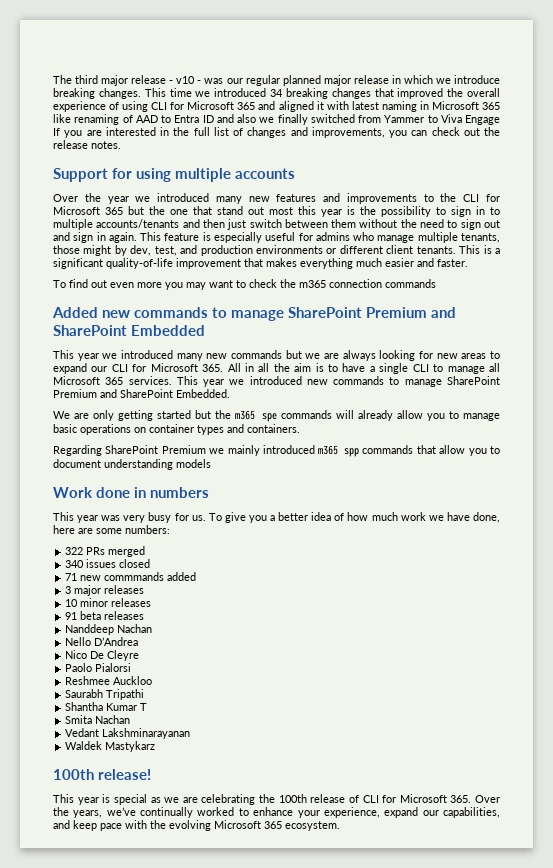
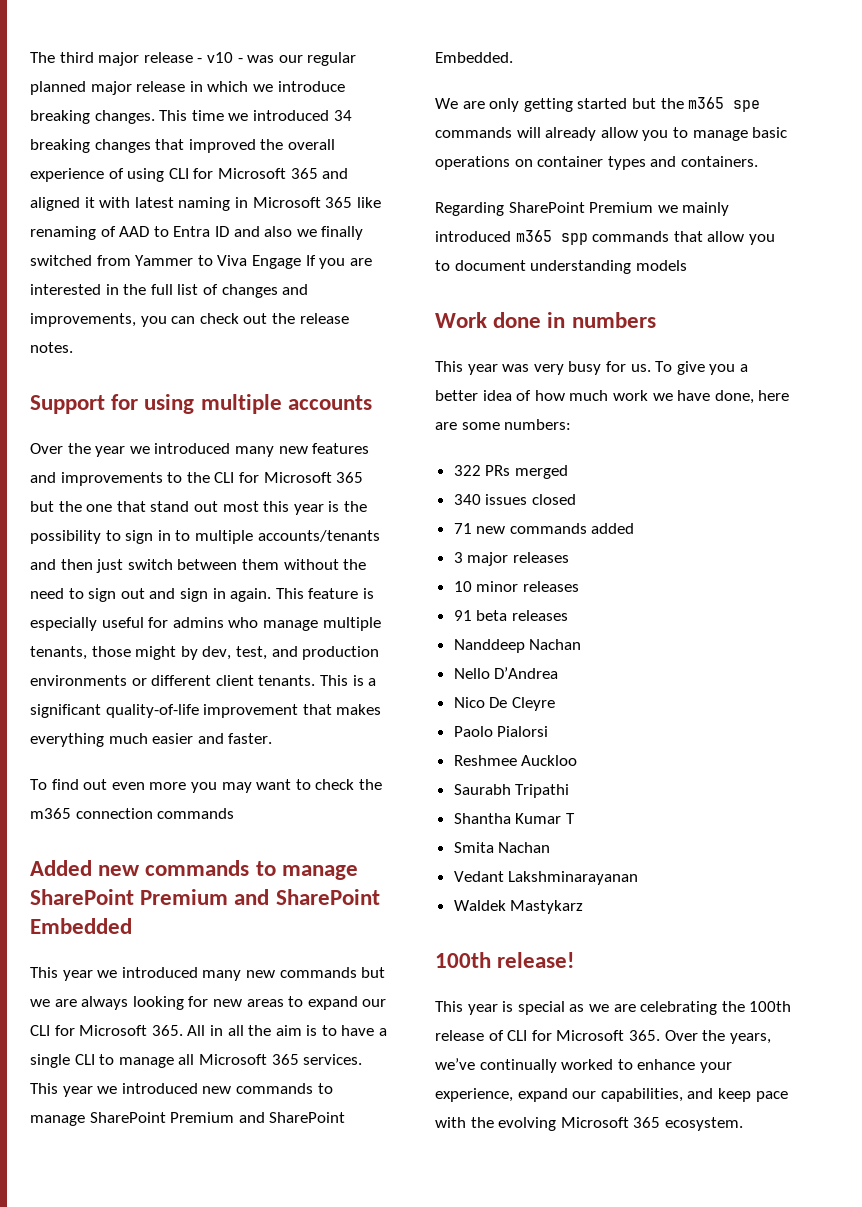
[104,572,165,581] commmands -> [509,523,587,534] commands

